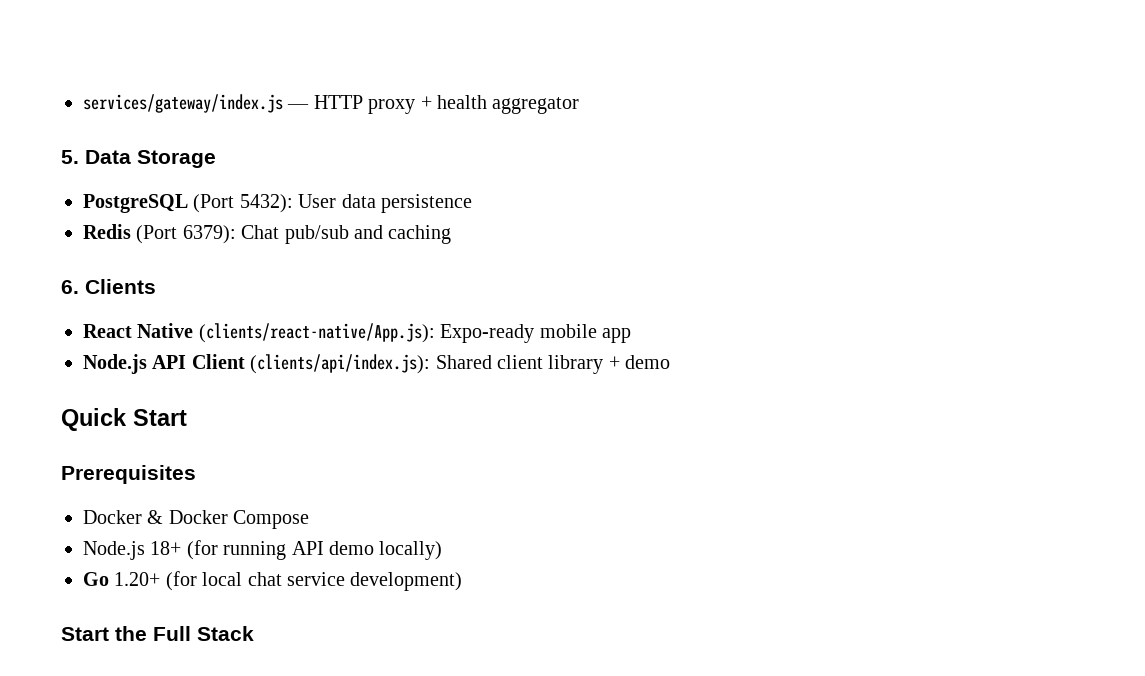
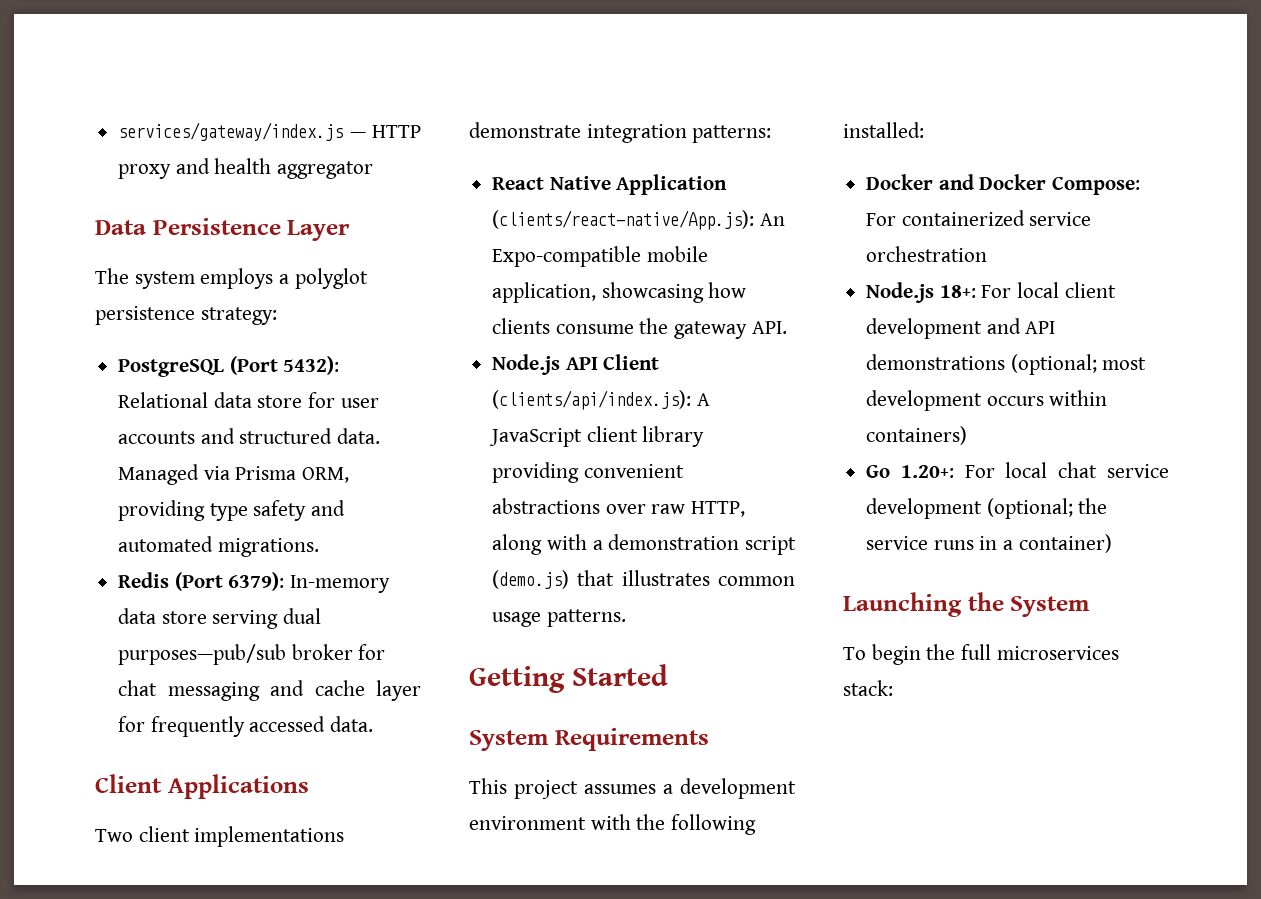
[420,96,432,109] + -> [175,158,210,174] and
[61,150,216,168] [83,194,472,213] [83,224,452,244] [61,279,156,294] [83,323,631,343] [83,354,671,374] [61,408,187,431] [61,465,196,484] [83,510,310,529] [83,540,443,560] 5. Data Storage // PostgreSQL (Port 5432): User data persistence // Redis (Port 6379): Chat pub/sub and caching // 6. Clients // React Native (clients/react-native/App.js): Expo-ready mobile app // Node.js API Client (clients/api/index.js): Shared client library + demo // Quick Start // Prerequisites // Docker & Docker Compose // Node.js 18+ (for running API demo locally) -> [95,218,351,241] [95,268,368,289] [95,306,277,325] [118,356,340,377] [118,392,379,408] [118,428,381,444] [118,464,350,485] [118,500,346,521] [118,536,319,557] [118,572,391,593] [118,608,322,629] [118,644,386,665] [118,680,421,701] [118,716,374,737] [95,774,309,799] [95,826,345,847] [469,122,772,143] [492,174,728,195] [492,210,785,230] [492,246,708,267] [492,282,747,303] [492,318,787,339] [492,354,660,375] [492,390,710,410] [489,426,705,447] [492,462,684,483] [492,498,746,517] [492,534,796,555] [492,570,795,589] [492,609,626,627] [469,664,668,693] [469,728,709,751] [469,778,796,799] [469,814,757,835] [843,122,924,138] [866,174,1141,195] [866,210,1092,226] [866,246,988,262] [866,282,1116,303] [866,318,1056,339] [866,354,1147,375] [866,390,1108,411] [866,426,968,445] Data Persistence Layer // The system employs a polyglot persistence strategy: // PostgreSQL (Port 5432): Relational data store for user accounts and structured data. Managed via Prisma ORM, providing type safety and automated migrations. // Redis (Port 6379): In-memory data store serving dual purposes—pub/sub broker for chat messaging and cache layer for frequently accessed data. // Client Applications // Two client implementations demonstrate integration patterns: // React Native Application (clients/react-native/App.js): An Expo-compatible mobile application, showcasing how clients consume the gateway API. // Node.js API Client (clients/api/index.js): A JavaScript client library providing convenient abstractions over raw HTTP, along with a demonstration script (demo.js) that illustrates common usage patterns. // Getting Started // System Requirements // This project assumes a development environment with the following installed: // Docker and Docker Compose: For containerized service orchestration // Node.js 18+: For local client development and API demonstrations (optional; most development occurs within containers)
[114,571,197,591] 1.20+ (for -> [900,465,995,478] 1.20+: For
[350,572,463,591] [61,626,254,641] development) // Start the Full Stack -> [866,498,1108,519] [866,534,1112,553] [843,592,1091,617] [843,644,1119,665] [843,680,893,696] development (optional; the service runs in a container) // Launching the System // To begin the full microservices stack:

